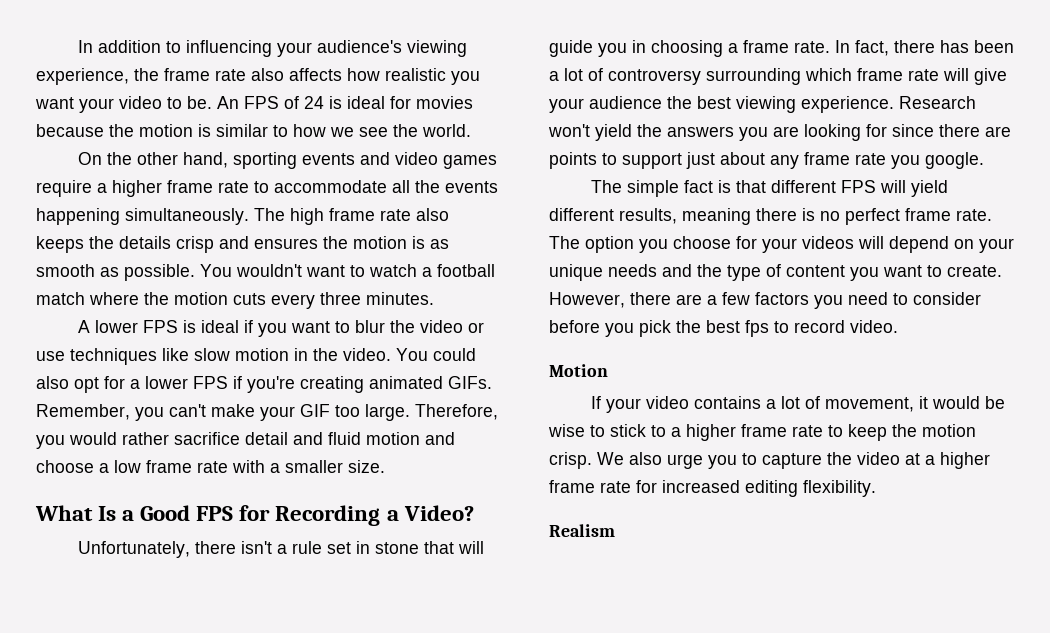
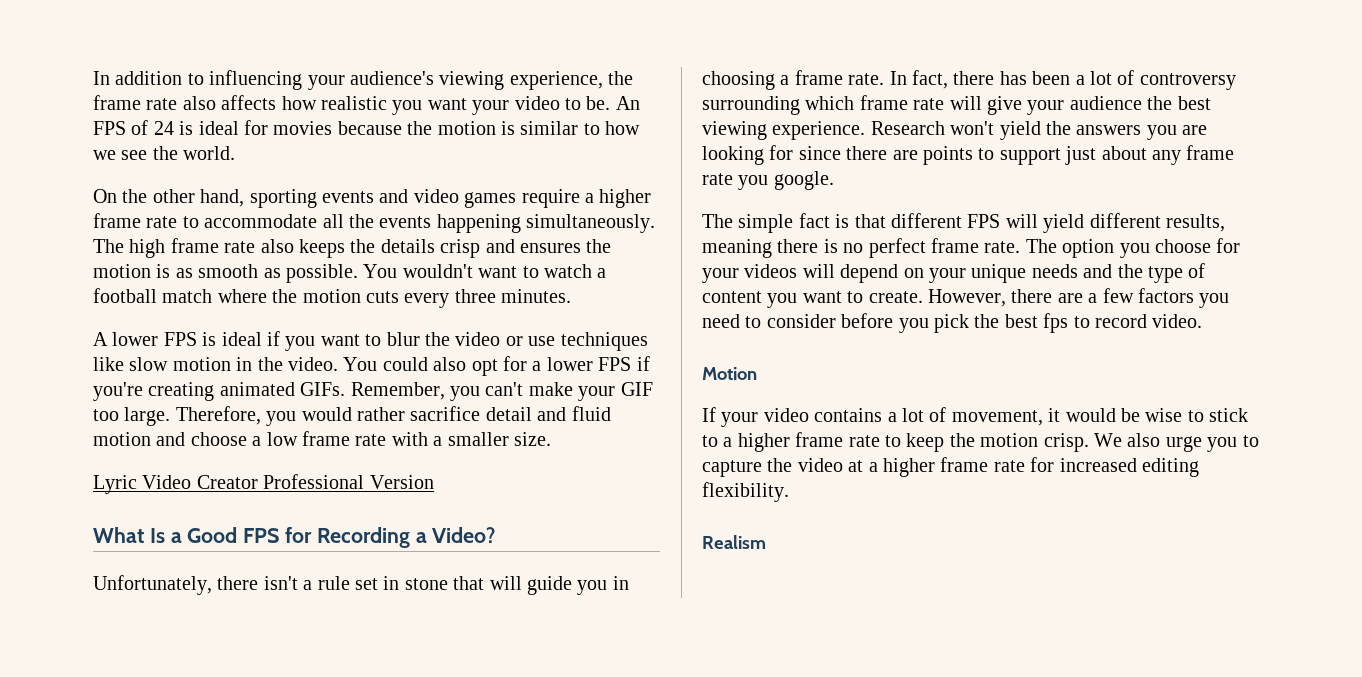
(385, 466) none -> [93,474,434,494] // Lyric Video Creator Professional Version

